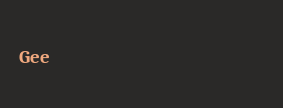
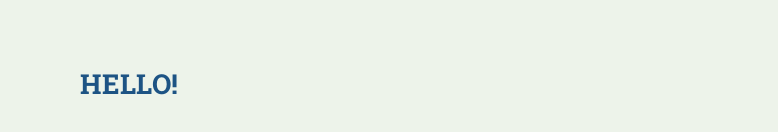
[19,51,50,63] Gee -> [80,74,178,95] HELLO!

